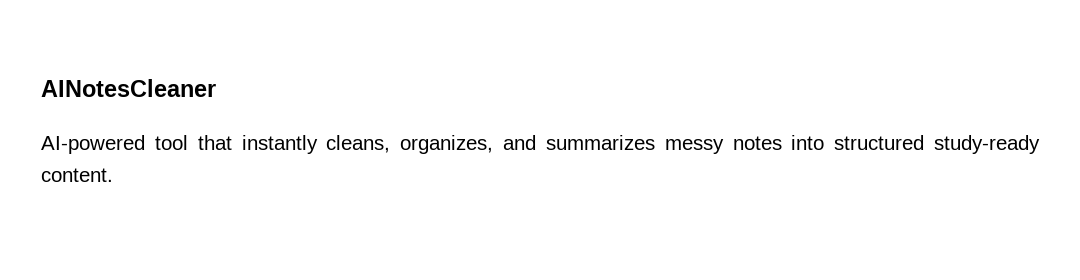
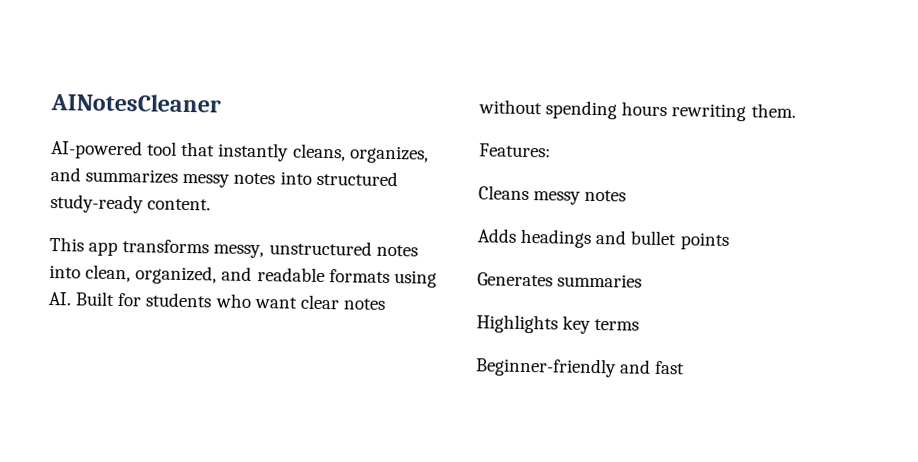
(113, 175) none -> [49,237,418,259] [49,264,437,288] [48,291,385,310] [478,99,796,122] [479,143,551,158] [478,185,627,205] [477,228,730,250] [477,272,643,288] [476,314,640,334] [475,357,686,378] // This app transforms messy, unstructured notes into clean, organized, and readable formats using AI. Built for students who want clear notes without spending hours rewriting them. // Features: // Cleans messy notes // Adds headings and bullet points // Generates summaries // Highlights key terms // Beginner-friendly and fast

